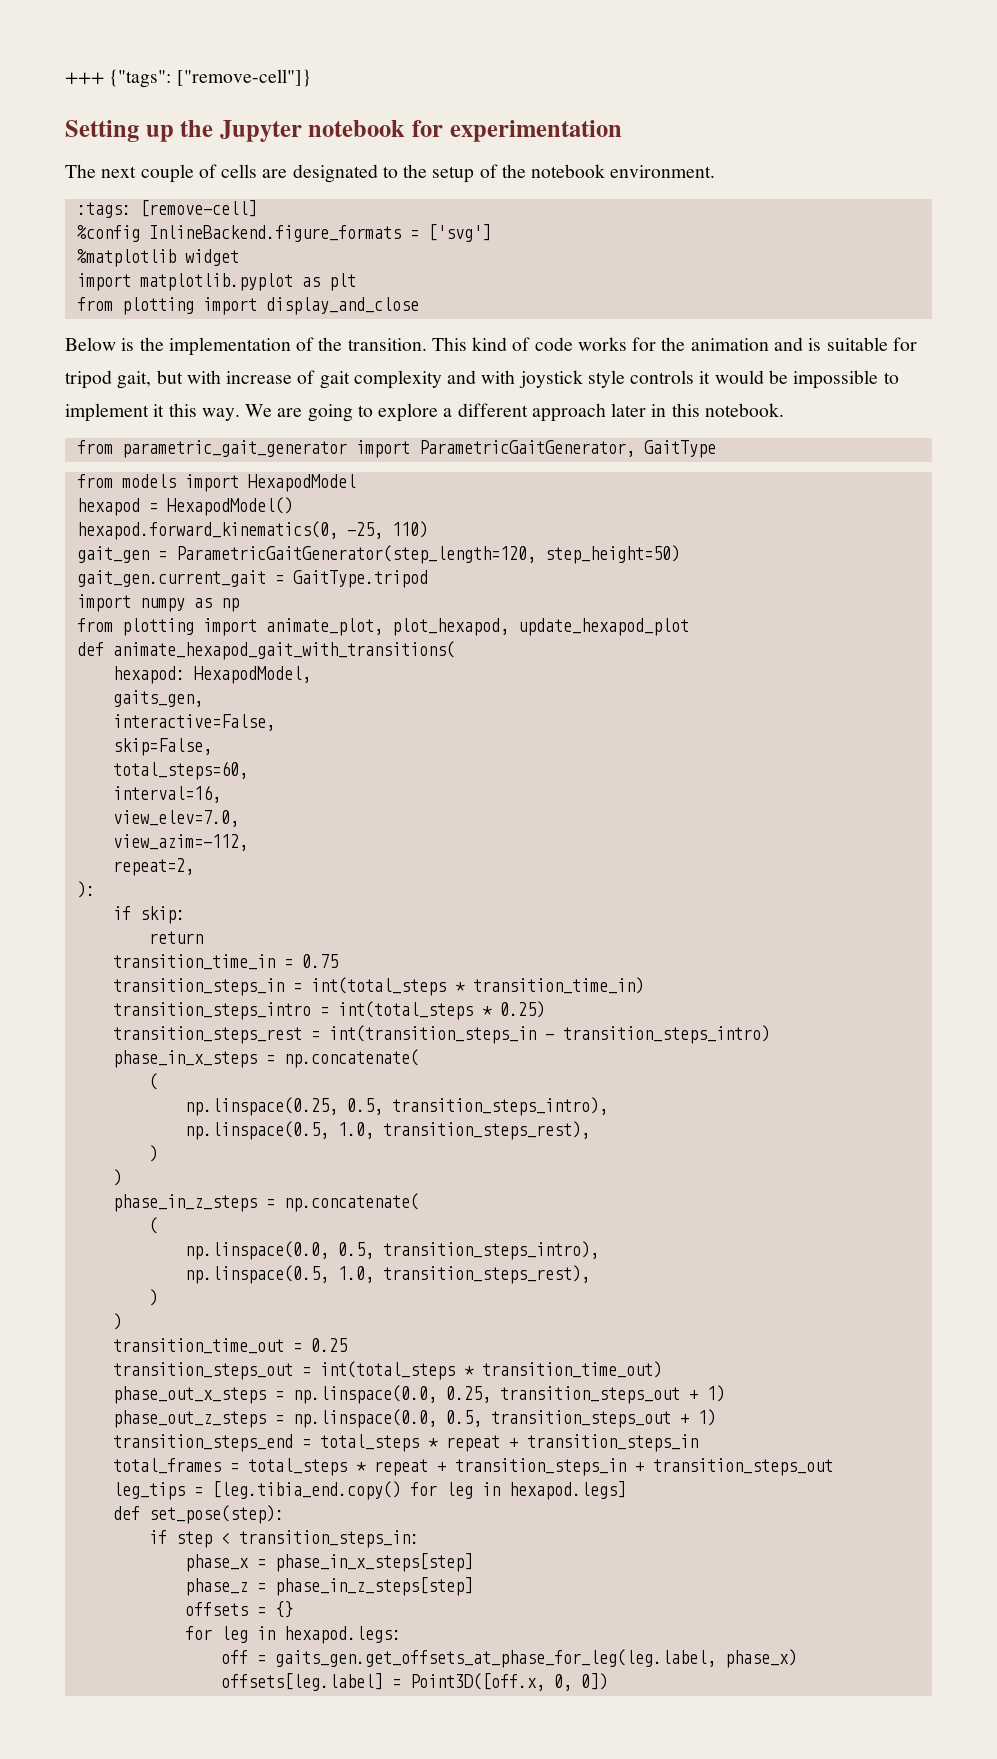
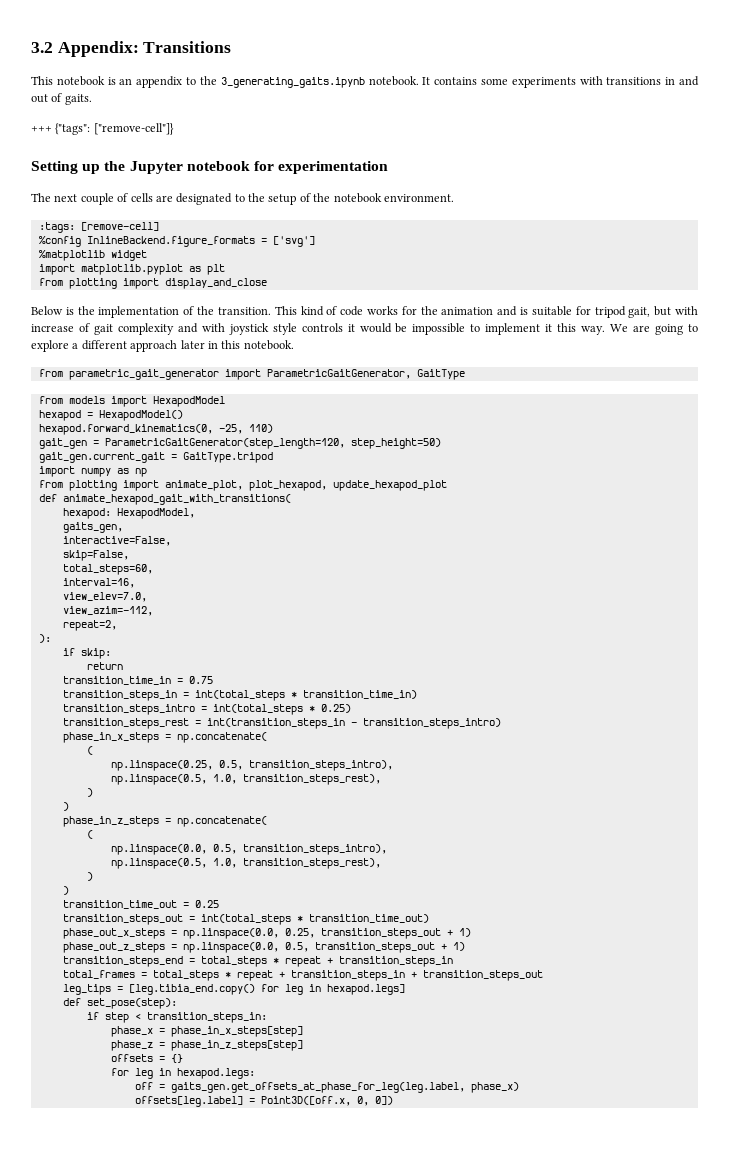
(65, 78) none -> [31,41,232,57] [31,76,699,88] [31,93,92,105] 3.2 Appendix: Transitions // This notebook is an appendix to the 3_generating_gaits.ipynb notebook. It contains some experiments with transitions in and out of gaits. //

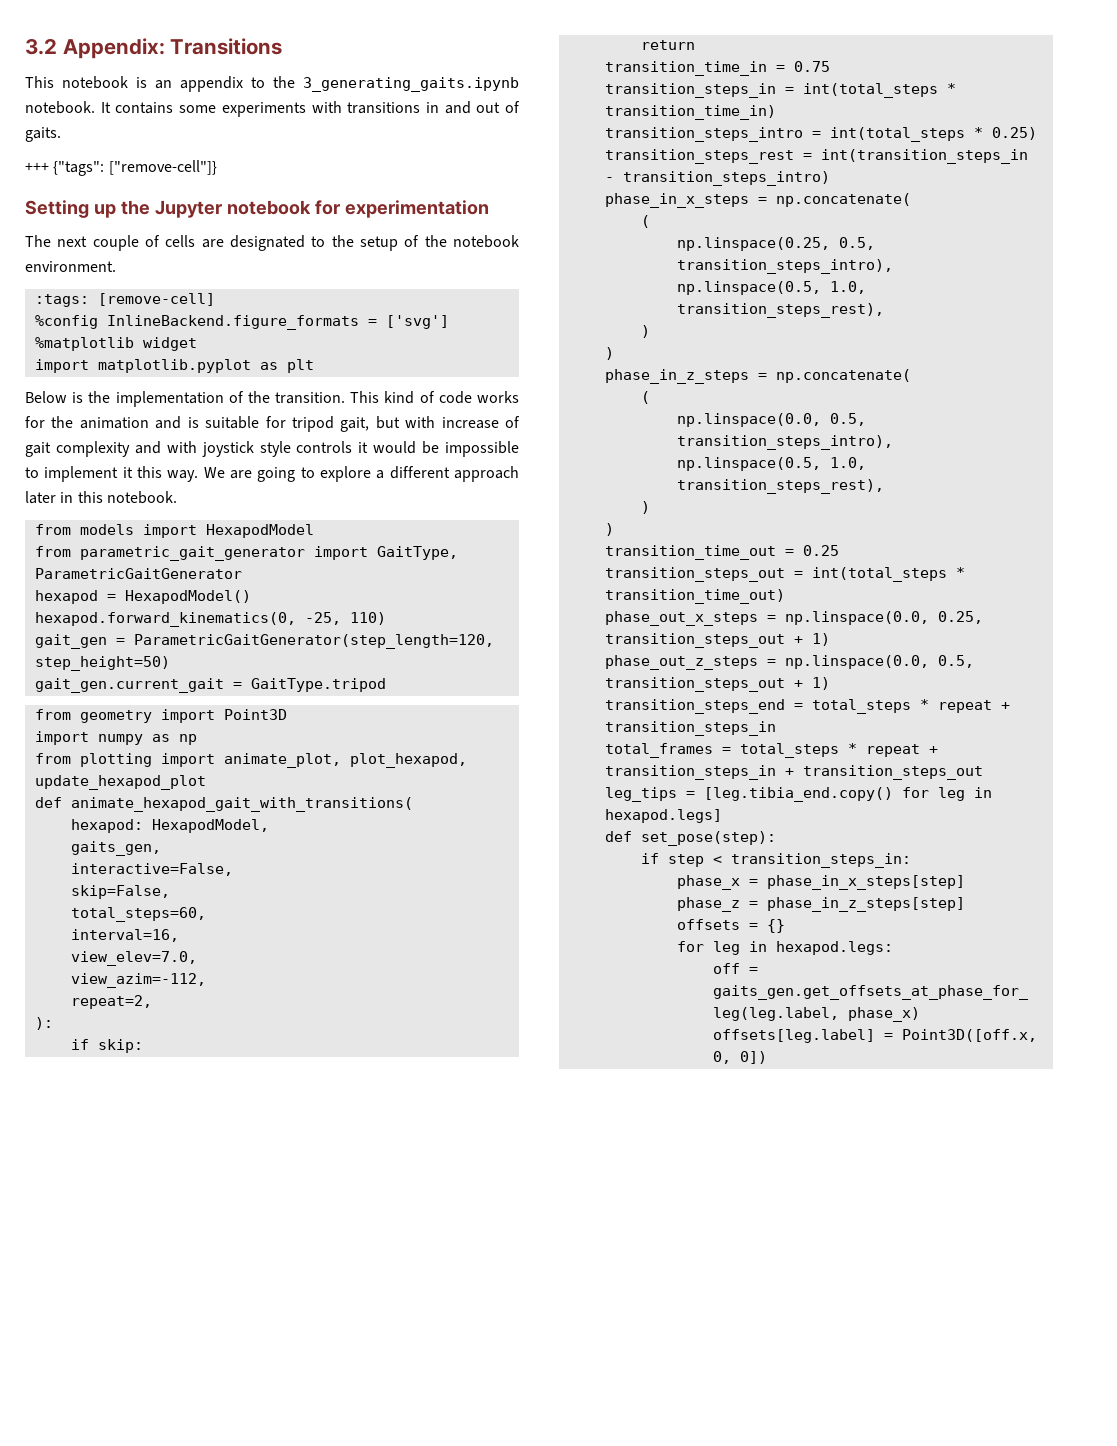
[38,278,267,289] // from plotting import display_and_close -> (314, 366) none
[38,369,465,380] // from parametric_gait_generator import ParametricGaitGenerator, GaitType -> (177, 497) none
(225, 401) none -> [34,546,458,561] [34,568,242,579] // from parametric_gait_generator import GaitType, ParametricGaitGenerator
(273, 457) none -> [34,709,287,723] // from geometry import Point3D

